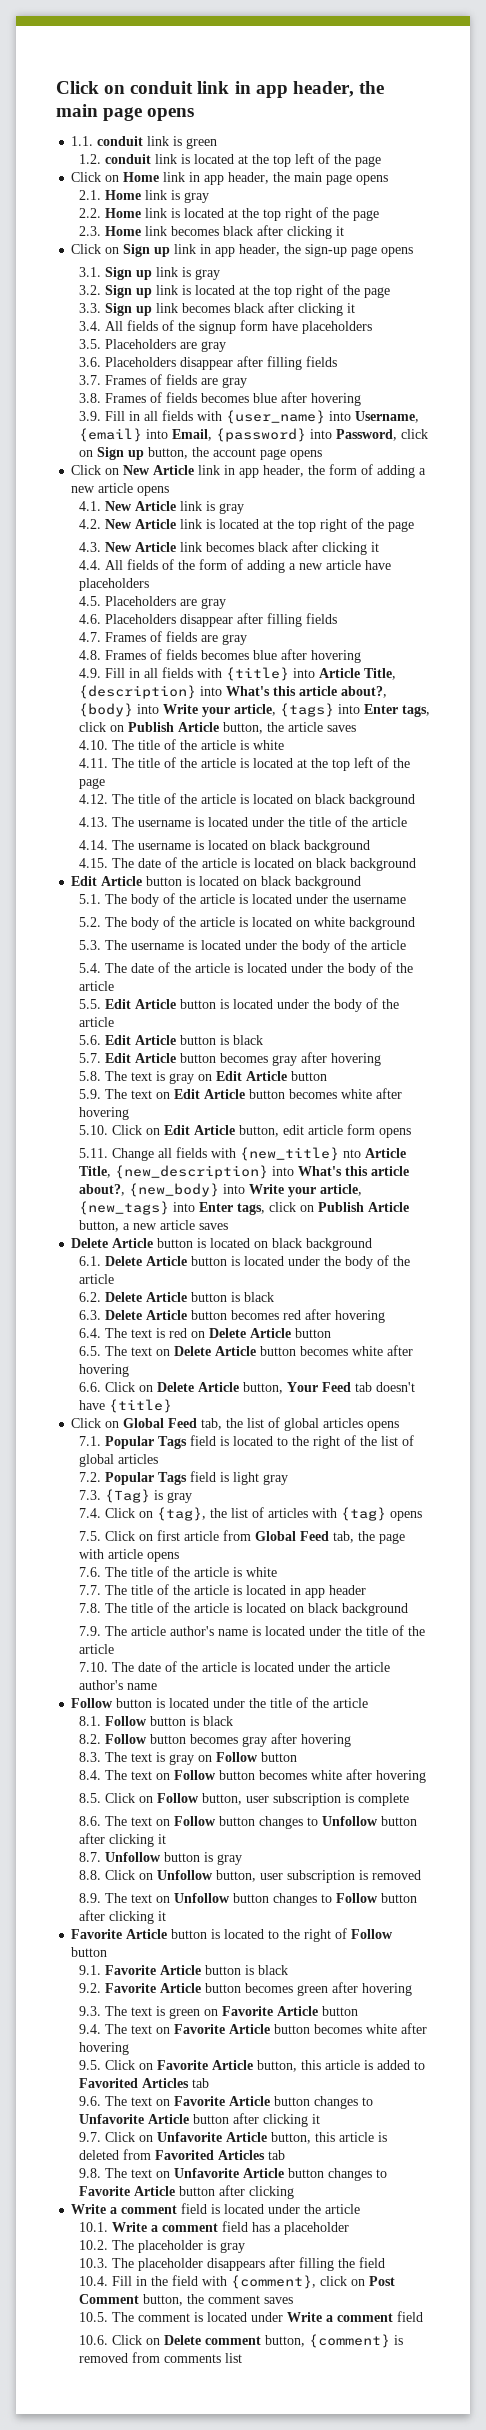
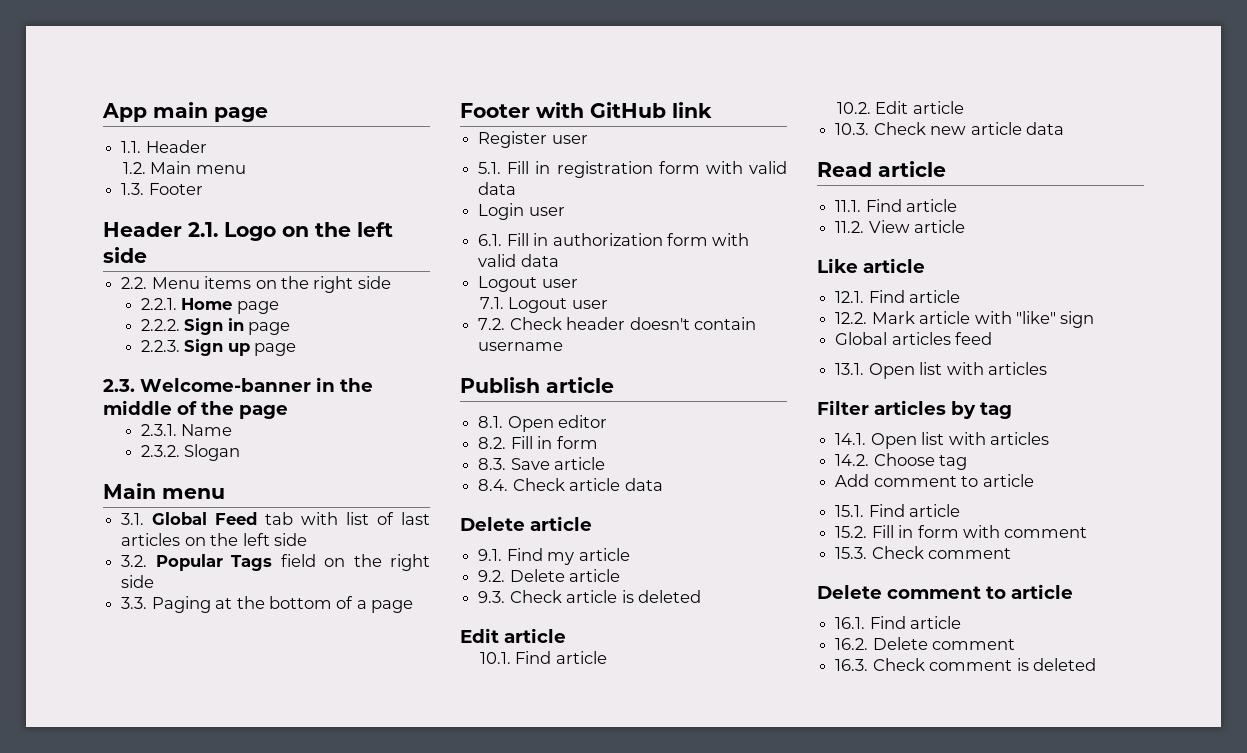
[56,81,384,98] [56,104,195,121] Click on conduit link in app header, the main page opens -> [102,102,268,122] App main page
[97,136,218,149] [78,153,381,167] [71,172,389,185] [78,190,209,203] [78,207,379,221] [78,225,344,239] [71,244,414,257] [78,267,220,280] [78,284,390,298] [78,302,355,316] [78,320,372,334] [78,339,226,352] [78,356,337,370] [78,374,247,388] [78,392,361,406] [78,410,419,424] [78,428,428,442] [78,447,322,460] [71,464,427,478] [71,483,170,496] [78,501,244,514] [78,518,414,532] [78,541,379,555] [78,559,391,573] [78,578,149,591] [78,596,226,609] [78,613,337,627] [78,631,247,645] [78,649,361,663] [78,667,396,681] [78,685,387,699] [78,703,430,717] [78,722,356,734] [78,739,284,750] [78,757,410,771] [78,778,105,789] [78,793,415,807] [78,816,407,827] [78,840,370,853] [78,857,416,871] [71,876,362,889] [78,893,406,907] [78,916,415,930] [78,939,406,953] [78,962,413,976] [78,981,114,991] [78,998,399,1012] [78,1017,114,1027] [78,1035,263,1045] [78,1052,381,1066] [78,1071,327,1084] [78,1088,402,1099] [78,1107,129,1120] [78,1124,411,1138] [78,1147,406,1161] [78,1165,409,1179] [78,1183,362,1197] [78,1201,409,1215] [78,1220,228,1232] [71,1238,373,1251] [78,1255,410,1269] [78,1274,114,1284] [78,1292,274,1302] [78,1309,385,1323] [78,1328,331,1338] [78,1345,413,1356] [78,1364,129,1377] [78,1382,415,1394] [78,1399,172,1413] [71,1417,400,1431] [78,1435,414,1449] [78,1454,158,1467] [78,1471,288,1485] [78,1489,192,1503] [78,1507,422,1521] [78,1530,405,1544] [78,1549,179,1562] [78,1566,277,1577] [78,1584,366,1598] [78,1602,408,1616] [78,1625,425,1636] [78,1644,114,1654] [78,1661,390,1672] [78,1680,157,1690] [71,1697,369,1708] [78,1716,233,1726] [78,1733,351,1747] [78,1752,297,1765] [78,1769,426,1783] [78,1793,409,1806] [78,1816,417,1829] [78,1833,166,1847] [78,1852,242,1865] [78,1870,421,1883] [78,1893,417,1906] [78,1910,166,1924] [71,1928,394,1942] [71,1947,108,1957] [78,1965,288,1975] [78,1982,412,1996] [78,2006,358,2019] [78,2023,427,2034] [78,2042,129,2055] [78,2060,425,2072] [78,2078,209,2088] [78,2096,373,2109] [78,2113,320,2127] [78,2132,387,2144] [78,2149,285,2160] [78,2168,387,2181] [78,2185,294,2199] [71,2203,361,2214] [78,2221,349,2235] [78,2240,245,2253] [78,2257,385,2271] [78,2275,395,2289] [78,2294,293,2306] [78,2311,423,2322] [78,2334,403,2348] [78,2352,242,2363] conduit link is green // 1.2. conduit link is located at the top left of the page // Click on Home link in app header, the main page opens // 2.1. Home link is gray // 2.2. Home link is located at the top right of the page // 2.3. Home link becomes black after clicking it // Click on Sign up link in app header, the sign-up page opens // 3.1. Sign up link is gray // 3.2. Sign up link is located at the top right of the page // 3.3. Sign up link becomes black after clicking it // 3.4. All fields of the signup form have placeholders // 3.5. Placeholders are gray // 3.6. Placeholders disappear after filling fields // 3.7. Frames of fields are gray // 3.8. Frames of fields becomes blue after hovering // 3.9. Fill in all fields with {user_name} into Username, {email} into Email, {password} into Password, click on Sign up button, the account page opens // Click on New Article link in app header, the form of adding a new article opens // 4.1. New Article link is gray // 4.2. New Article link is located at the top right of the page // 4.3. New Article link becomes black after clicking it // 4.4. All fields of the form of adding a new article have placeholders // 4.5. Placeholders are gray // 4.6. Placeholders disappear after filling fields // 4.7. Frames of fields are gray // 4.8. Frames of fields becomes blue after hovering // 4.9. Fill in all fields with {title} into Article Title, {description} into What's this article about?, {body} into Write your article, {tags} into Enter tags, click on Publish Article button, the article saves // 4.10. The title of the article is white // 4.11. The title of the article is located at the top left of the page // 4.12. The title of the article is located on black background // 4.13. The username is located under the title of the article // 4.14. The username is located on black background // 4.15. The date of the article is located on black background // Edit Article button is located on black background // 5.1. The body of the article is located under the username // 5.2. The body of the article is located on white background // 5.3. The username is located under the body of the article // 5.4. The date of the article is located under the body of the article // 5.5. Edit Article button is located under the body of the article // 5.6. Edit Article button is black // 5.7. Edit Article button becomes gray after hovering // 5.8. The text is gray on Edit Article button // 5.9. The text on Edit Article button becomes white after hovering // 5.10. Click on Edit Article button, edit article form opens // 5.11. Change all fields with {new_title} nto Article Title, {new_description} into What's this article about?, {new_body} into Write your article, {new_tags} into Enter tags, click on Publish Article button, a new article saves // Delete Article button is located on black background // 6.1. Delete Article button is located under the body of the article // 6.2. Delete Article button is black // 6.3. Delete Article button becomes red after hovering // 6.4. The text is red on Delete Article button // 6.5. The text on Delete Article button becomes white after hovering // 6.6. Click on Delete Article button, Your Feed tab doesn't have {title} // Click on Global Feed tab, the list of global articles opens // 7.1. Popular Tags field is located to the right of the list of global articles // 7.2. Popular Tags field is light gray // 7.3. {Tag} is gray // 7.4. Click on {tag}, the list of articles with {tag} opens // 7.5. Click on first article from Global Feed tab, the page with article opens // 7.6. The title of the article is white // 7.7. The title of the article is located in app header // 7.8. The title of the article is located on black background // 7.9. The article author's name is located under the title of the article // 7.10. The date of the article is located under the article author's name // Follow button is located under the title of the article // 8.1. Follow button is black // 8.2. Follow button becomes gray after hovering // 8.3. The text is gray on Follow button // 8.4. The text on Follow button becomes white after hovering // 8.5. Click on Follow button, user subscription is complete // 8.6. The text on Follow button changes to Unfollow button after clicking it // 8.7. Unfollow button is gray // 8.8. Click on Unfollow button, user subscription is removed // 8.9. The text on Unfollow button changes to Follow button after clicking it // Favorite Article button is located to the right of Follow button // 9.1. Favorite Article button is black // 9.2. Favorite Article button becomes green after hovering // 9.3. The text is green on Favorite Article button // 9.4. The text on Favorite Article button becomes white after hovering // 9.5. Click on Favorite Article button, this article is added to Favorited Articles tab // 9.6. The text on Favorite Article button changes to Unfavorite Article button after clicking it // 9.7. Click on Unfavorite Article button, this article is deleted from Favorited Articles tab // 9.8. The text on Unfavorite Article button changes to Favorite Article button after clicking // Write a comment field is located under the article // 10.1. Write a comment field has a placeholder // 10.2. The placeholder is gray // 10.3. The placeholder disappears after filling the field // 10.4. Fill in the field with {comment}, click on Post Comment button, the comment saves // 10.5. The comment is located under Write a comment field // 10.6. Click on Delete comment button, {comment} is removed from comments list -> [145,140,207,153] [122,161,246,174] [121,183,203,195] [103,222,393,241] [103,247,147,263] [121,276,391,293] [140,298,279,314] [140,318,291,335] [140,339,297,356] [103,377,373,392] [103,400,288,419] [140,424,233,436] [140,444,241,461] [103,483,225,499] [121,512,431,525] [121,533,307,546] [121,554,430,571] [121,575,155,588] [121,596,414,613] [460,102,712,118] [478,131,588,148] [478,161,787,178] [478,182,517,195] [478,203,565,220] [478,233,750,246] [478,254,559,267] [478,276,578,292] [479,297,608,313] [478,317,756,330] [478,342,564,351] [460,377,614,393] [478,415,608,432] [478,436,598,449] [478,457,606,470] [478,478,663,491] [460,516,592,531] [478,548,630,565] [478,569,621,582] [478,590,701,603] [460,628,566,643] [479,651,607,664] [836,101,964,114] [835,122,1064,135] [817,161,946,177] [835,199,958,212] [835,220,966,233] [817,258,925,273] [835,290,961,303] [835,311,1095,328] [835,332,993,345] [835,362,1047,379] [817,400,1012,419] [835,432,1049,449] [835,453,968,470] [835,474,1034,487] [835,504,961,517] [835,525,1088,538] [835,546,1012,559] [817,584,1073,599] [835,616,962,629] [835,637,1016,650] [835,658,1096,671] Header // 1.2. Main menu // 1.3. Footer // Header 2.1. Logo on the left side // 2.2. Menu items on the right side // 2.2.1. Home page // 2.2.2. Sign in page // 2.2.3. Sign up page // 2.3. Welcome-banner in the middle of the page // 2.3.1. Name // 2.3.2. Slogan // Main menu // 3.1. Global Feed tab with list of last articles on the left side // 3.2. Popular Tags field on the right side // 3.3. Paging at the bottom of a page // Footer with GitHub link // Register user // 5.1. Fill in registration form with valid data // Login user // 6.1. Fill in authorization form with valid data // Logout user // 7.1. Logout user // 7.2. Check header doesn't contain username // Publish article // 8.1. Open editor // 8.2. Fill in form // 8.3. Save article // 8.4. Check article data // Delete article // 9.1. Find my article // 9.2. Delete article // 9.3. Check article is deleted // Edit article // 10.1. Find article // 10.2. Edit article // 10.3. Check new article data // Read article // 11.1. Find article // 11.2. View article // Like article // 12.1. Find article // 12.2. Mark article with "like" sign // Global articles feed // 13.1. Open list with articles // Filter articles by tag // 14.1. Open list with articles // 14.2. Choose tag // Add comment to article // 15.1. Find article // 15.2. Fill in form with comment // 15.3. Check comment // Delete comment to article // 16.1. Find article // 16.2. Delete comment // 16.3. Check comment is deleted

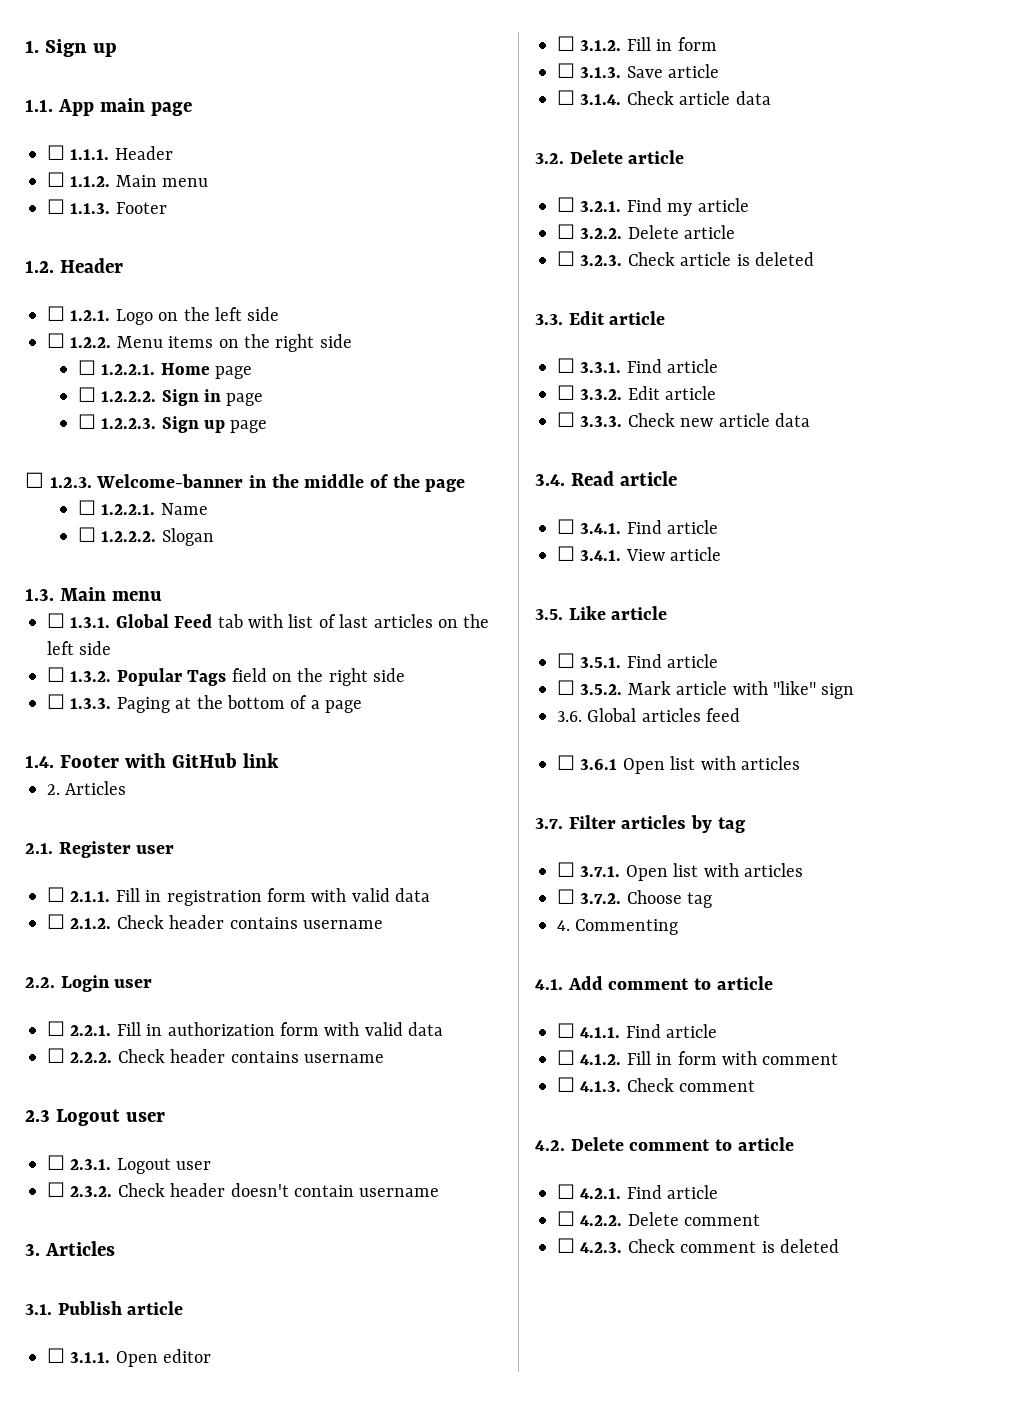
(102, 112) none -> [25,39,118,57] [25,99,53,112] 1. Sign up // 1.1.
[121,140,207,153] [122,161,246,174] [121,183,145,195] 1.1. Header // 1.2. Main menu // 1.3. -> [47,145,173,160] [47,172,209,187] [47,199,111,214] ☐ 1.1.1. Header // ☐ 1.1.2. Main menu // ☐ 1.1.3.
[103,222,218,237] Header 2.1. -> [25,258,123,273] [47,306,111,321] 1.2. Header // ☐ 1.2.1.
[121,277,148,289] 2.2. -> [47,333,112,348] ☐ 1.2.2.
[140,298,177,310] 2.2.1. -> [77,360,156,375] ☐ 1.2.2.1.
[140,319,180,331] 2.2.2. -> [77,387,157,402] ☐ 1.2.2.2.
[140,340,180,352] 2.2.3. -> [77,414,157,429] ☐ 1.2.2.3.
[103,379,135,392] 2.3. -> [25,472,92,488] ☐ 1.2.3.
[140,424,177,436] 2.3.1. -> [77,500,156,515] ☐ 1.2.2.1.
[140,445,180,457] 2.3.2. -> [77,527,157,542] ☐ 1.2.2.2.
[103,483,225,499] [121,513,145,525] Main menu // 3.1. -> [25,587,162,601] [47,613,111,628] 1.3. Main menu // ☐ 1.3.1.
[121,555,148,567] 3.2. -> [47,667,112,682] ☐ 1.3.2.
[121,597,148,609] 3.3. -> [47,694,112,709] ☐ 1.3.3.
(414, 606) none -> [25,755,54,768] 1.4.
(712, 110) none -> [47,781,127,795] [25,843,53,854] 2. Articles // 2.1.
[478,162,502,174] 5.1. -> [47,887,111,902] ☐ 2.1.1.
(517, 188) none -> [47,914,383,929] [25,977,55,988] ☐ 2.1.2. Check header contains username // 2.2.
[478,234,503,246] 6.1. -> [47,1021,112,1036] ☐ 2.2.1.
[478,276,578,292] [479,297,608,313] [478,318,506,330] Logout user // 7.1. Logout user // 7.2. -> [47,1048,384,1063] [25,1109,165,1126] [47,1155,212,1174] [47,1182,113,1197] ☐ 2.2.2. Check header contains username // 2.3 Logout user // ☐ 2.3.1. Logout user // ☐ 2.3.2.
(564, 346) none -> [25,1241,115,1256] [25,1304,52,1315] 3. Articles // 3.1.
[478,416,504,428] 8.1. -> [47,1348,111,1363] ☐ 3.1.1.
[478,437,507,449] 8.2. -> [557,36,622,51] ☐ 3.1.2.
[478,458,507,470] 8.3. -> [557,63,622,78] ☐ 3.1.3.
[478,479,509,491] 8.4. -> [557,90,622,105] ☐ 3.1.4.
[460,516,592,531] [478,549,503,561] Delete article // 9.1. -> [535,150,685,164] [557,197,622,212] 3.2. Delete article // ☐ 3.2.1.
[478,569,621,582] [478,591,506,603] 9.2. Delete article // 9.3. -> [557,224,736,239] [557,251,623,266] ☐ 3.2.2. Delete article // ☐ 3.2.3.
[460,628,566,643] [479,651,607,664] [836,101,964,114] [835,123,870,135] Edit article // 10.1. Find article // 10.2. Edit article // 10.3. -> [535,311,666,325] [557,358,719,373] [557,385,717,400] [557,412,623,427] 3.3. Edit article // ☐ 3.3.1. Find article // ☐ 3.3.2. Edit article // ☐ 3.3.3.
(1064, 128) none -> [535,474,565,486] 3.4.
[835,199,958,212] [835,221,865,233] 11.1. Find article // 11.2. -> [557,519,719,534] [557,546,622,561] ☐ 3.4.1. Find article // ☐ 3.4.1.
(966, 226) none -> [535,609,563,620] 3.5.
[835,290,961,303] [835,312,868,324] 12.1. Find article // 12.2. -> [557,653,719,668] [557,680,623,695] ☐ 3.5.1. Find article // ☐ 3.5.2.
(1095, 319) none -> [557,711,582,722] 3.6.
[835,362,1047,379] 13.1. Open list with articles // -> [557,755,800,774] [535,818,563,829] ☐ 3.6.1 Open list with articles // 3.7.
[835,432,1049,449] [835,454,870,466] 14.1. Open list with articles // 14.2. -> [557,862,803,881] [557,889,622,904] ☐ 3.7.1. Open list with articles // ☐ 3.7.2.
(968, 462) none -> [557,919,679,935] [535,979,563,990] 4. Commenting // 4.1.
[835,504,961,517] [835,526,868,538] 15.1. Find article // 15.2. -> [557,1023,718,1038] [557,1050,622,1065] ☐ 4.1.1. Find article // ☐ 4.1.2.
[835,547,868,559] 15.3. -> [557,1077,622,1092] ☐ 4.1.3.
(1012, 553) none -> [535,1140,565,1151] 4.2.
[835,616,962,629] [835,638,869,650] 16.1. Find article // 16.2. -> [557,1184,719,1199] [557,1211,623,1226] ☐ 4.2.1. Find article // ☐ 4.2.2.
[835,659,869,671] 16.3. -> [557,1238,623,1253] ☐ 4.2.3.

